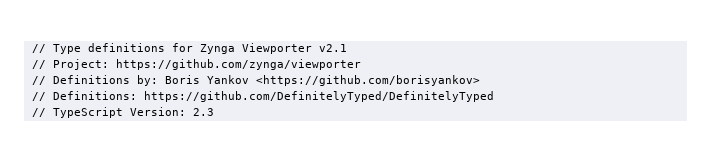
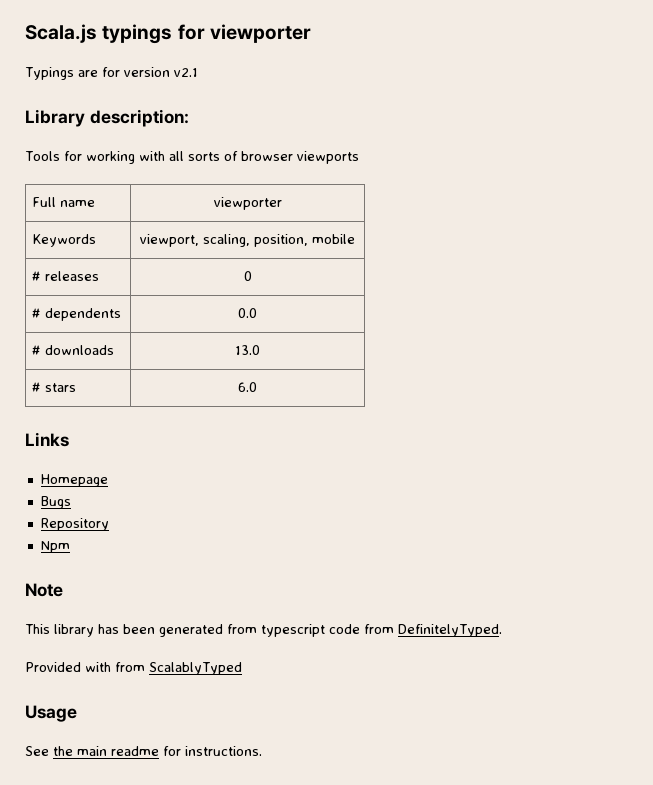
[31,43,347,54] [31,59,361,70] [31,75,480,86] [31,91,494,102] [31,107,214,118] // Type definitions for Zynga Viewporter v2.1 // // Project: https://github.com/zynga/viewporter // // Definitions by: Boris Yankov <https://github.com/borisyankov> // // Definitions: https://github.com/DefinitelyTyped/DefinitelyTyped // // TypeScript Version: 2.3 -> [25,24,311,44] [25,67,198,80] [25,109,189,127] [25,151,359,164] [32,197,96,207] [213,197,282,210] [32,234,97,247] [140,234,355,247] [32,271,100,281] [243,271,252,281] [32,308,122,321] [238,308,257,318] [32,345,115,355] [235,345,260,355] [32,382,77,392] [238,382,257,392] [25,432,69,447] [40,474,108,487] [40,496,71,509] [40,518,109,531] [40,541,70,553] [25,583,63,597] [25,624,502,637] [25,662,242,675] [25,705,77,722] [25,746,262,756] Scala.js typings for viewporter // Typings are for version v2.1 // Library description: // Tools for working with all sorts of browser viewports // Full name | viewporter // Keywords | viewport, scaling, position, mobile // # releases | 0 // # dependents | 0.0 // # downloads | 13.0 // # stars | 6.0 // Links // Homepage // Bugs // Repository // Npm // Note // This library has been generated from typescript code from DefinitelyTyped. // Provided with from ScalablyTyped // Usage // See the main readme for instructions.

